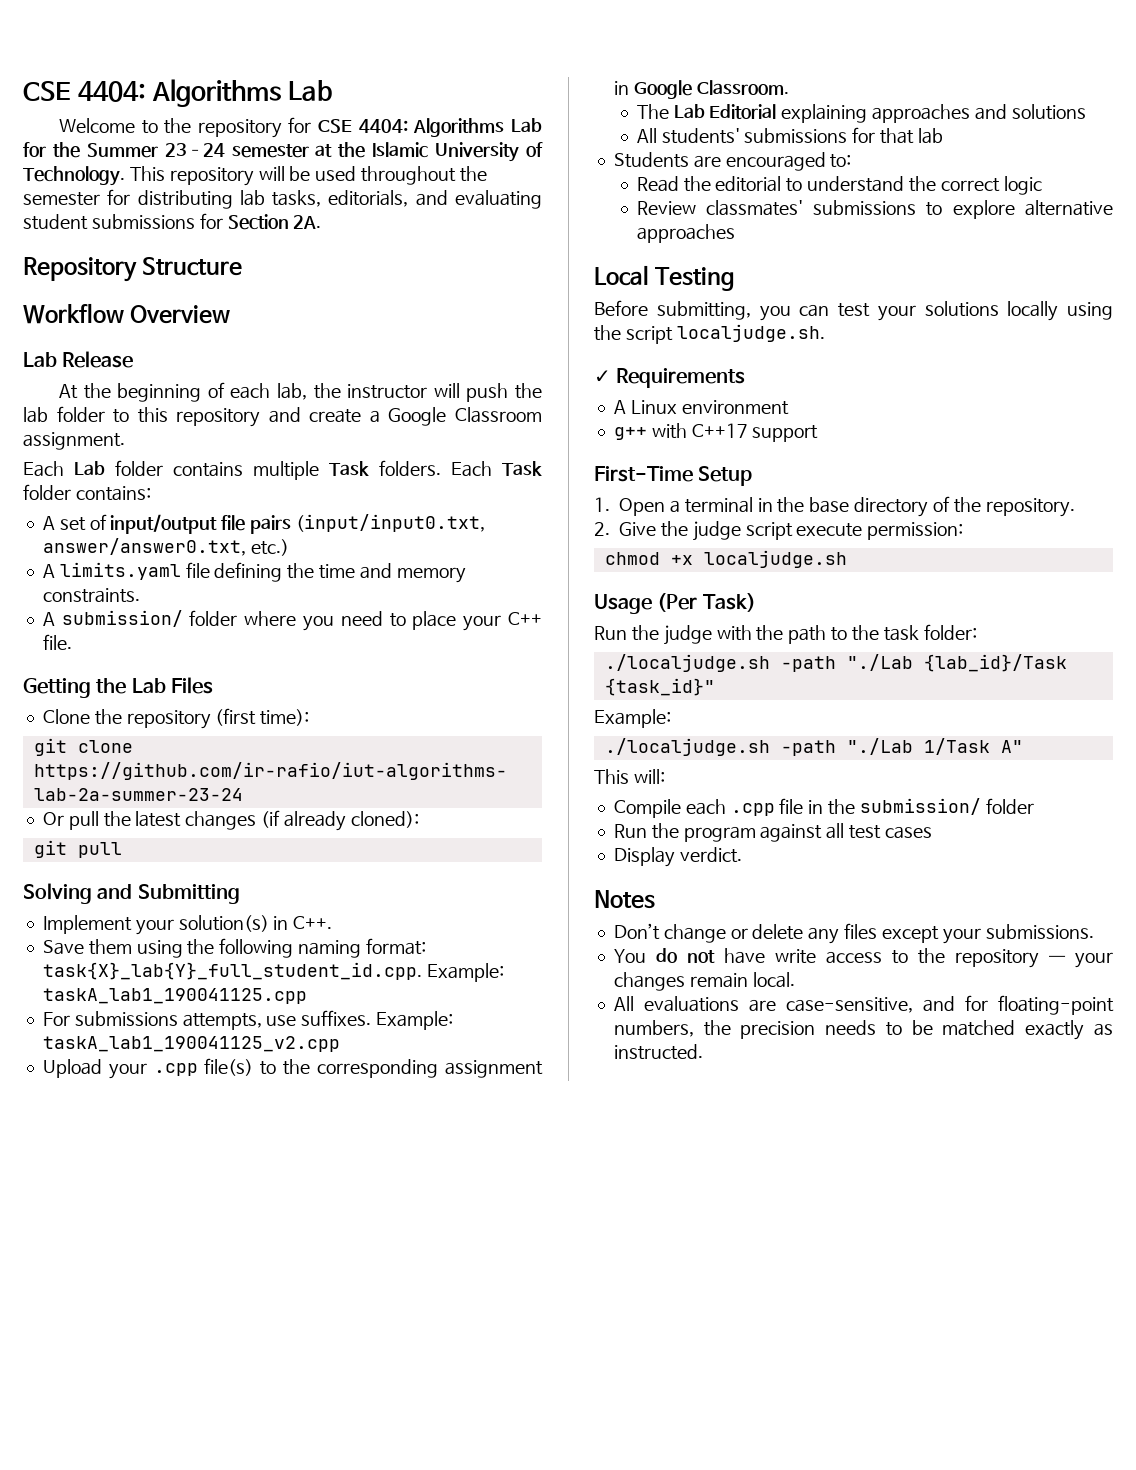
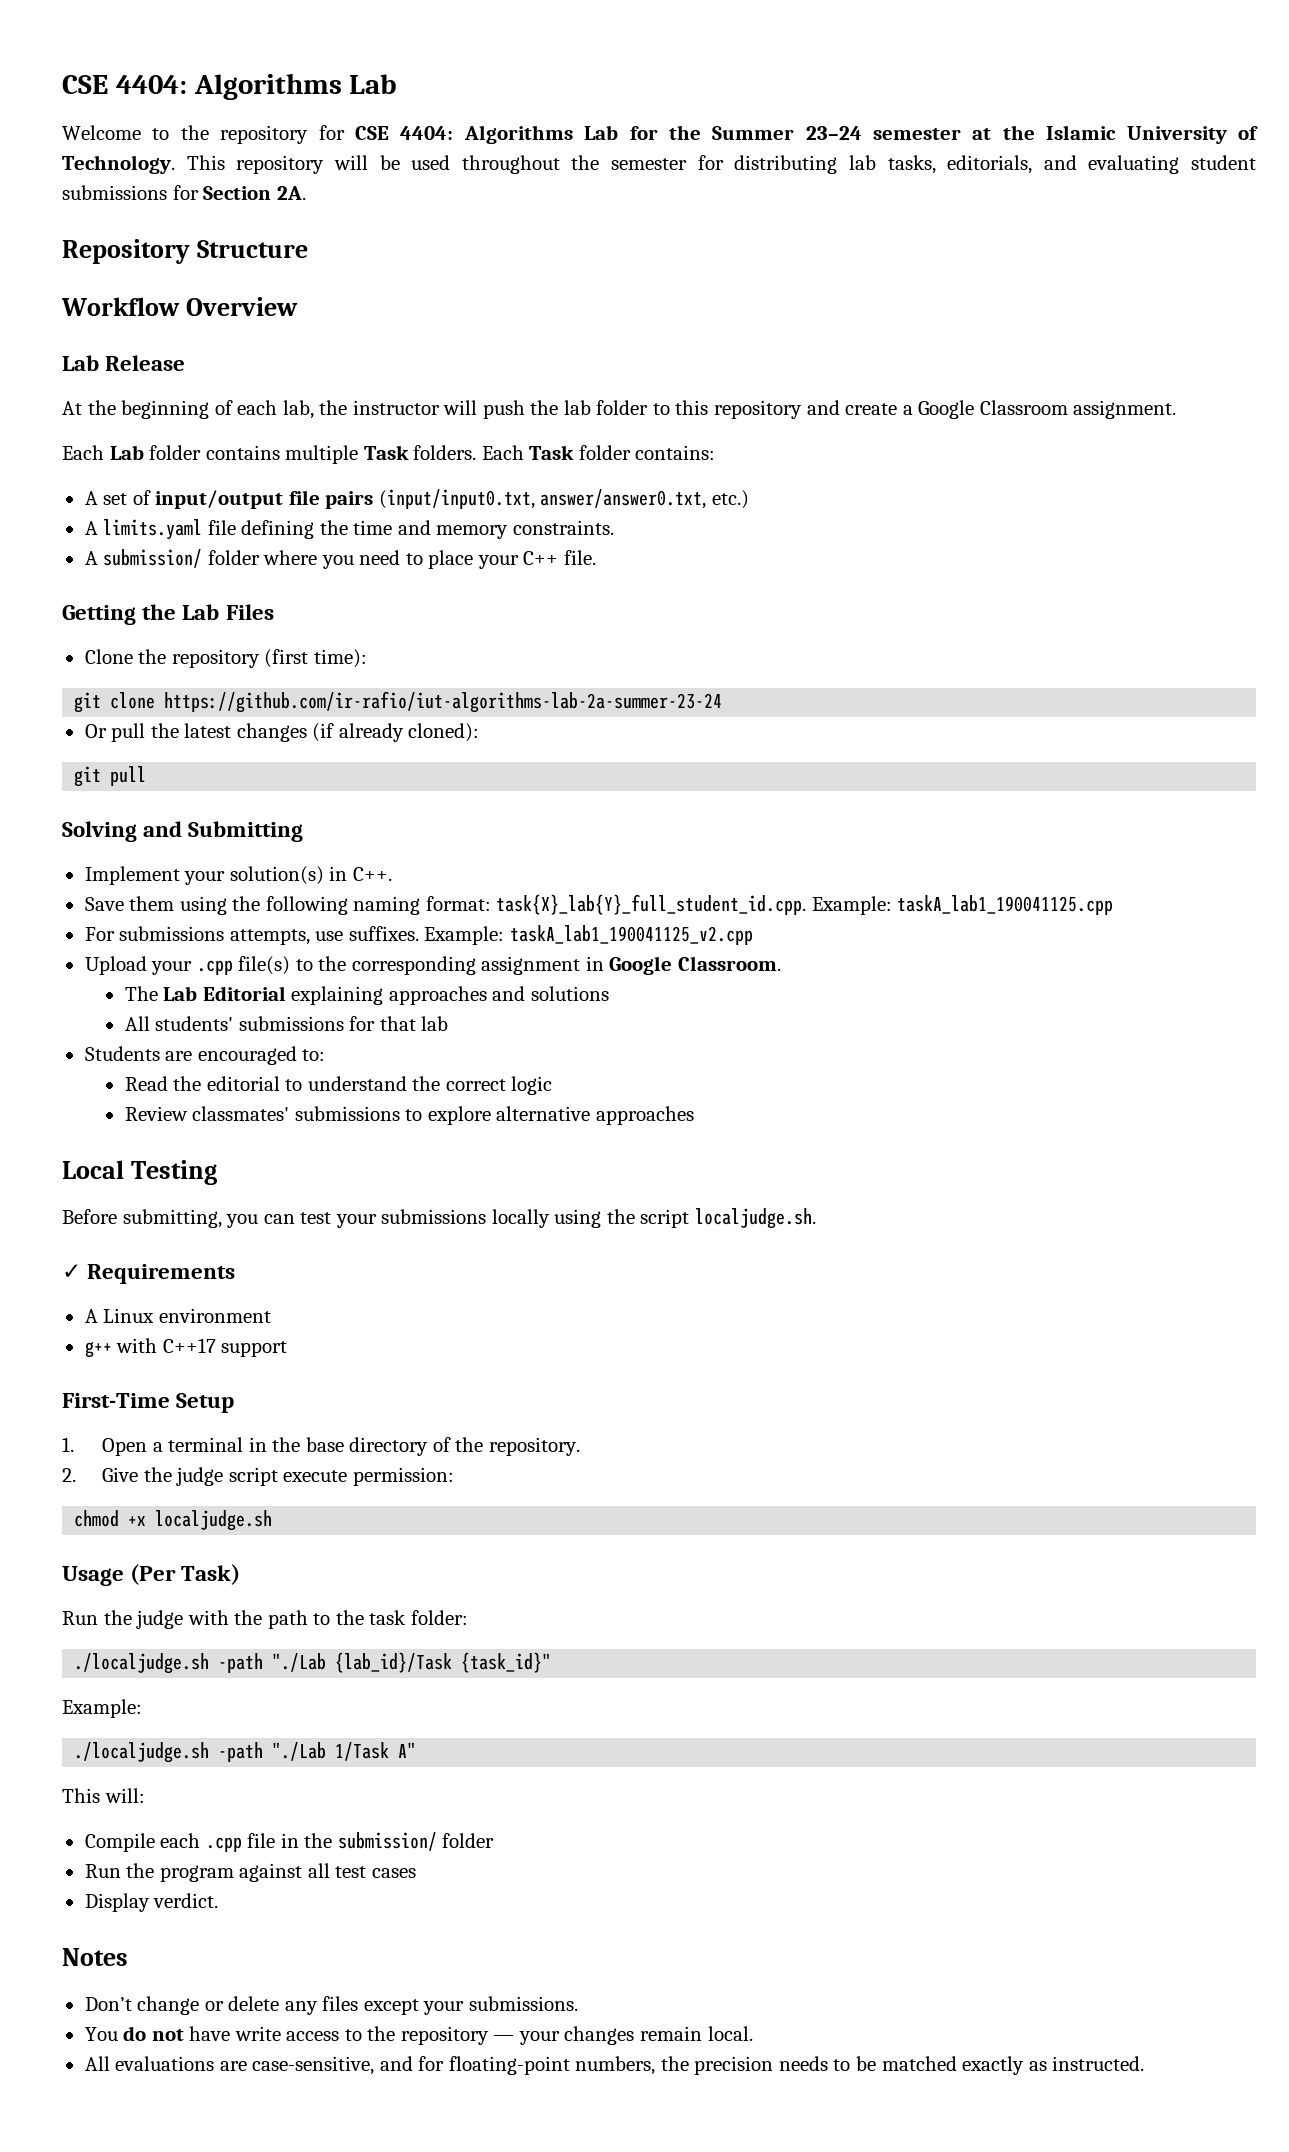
[924,301,999,317] solutions -> [381,1209,487,1224] submissions

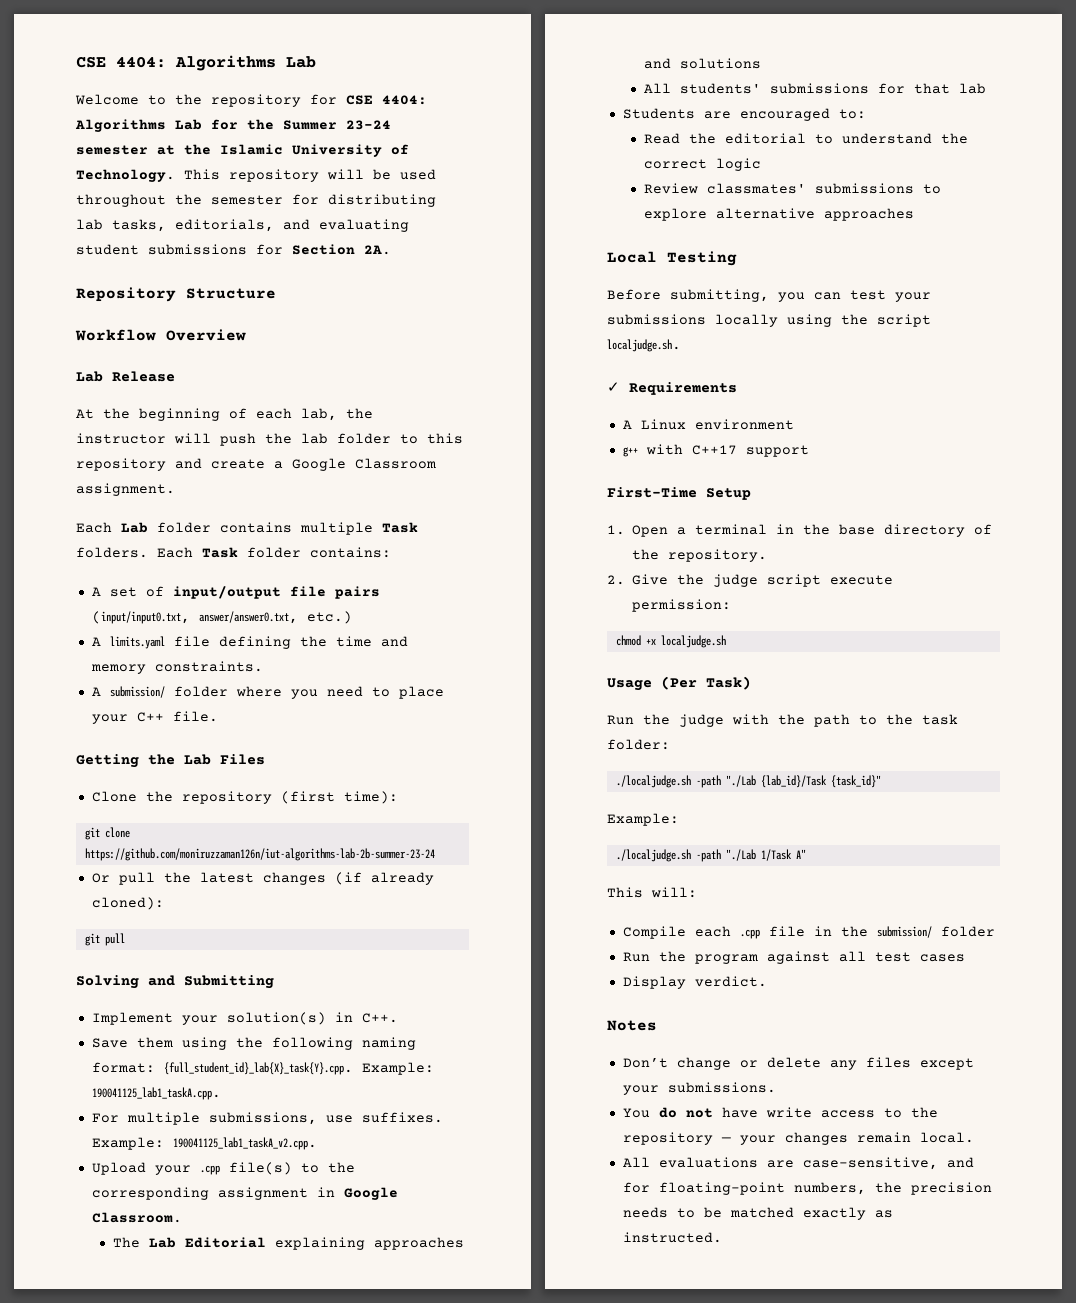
[164,691,723,713] https://github.com/ir-rafio/iut-algorithms-lab-2a-summer-23-24 -> [84,848,435,861] https://github.com/moniruzzaman126n/iut-algorithms-lab-2b-summer-23-24
[496,894,1114,915] task{X}_lab{Y}_full_student_id.cpp. Example: taskA_lab1_190041125.cpp -> [163,1062,434,1075] [91,1087,221,1100] {full_student_id}_lab{X}_task{Y}.cpp. Example: 190041125_lab1_taskA.cpp.
[119,926,310,945] submissions attempts, -> [126,1112,317,1125] multiple submissions,
[509,925,753,945] taskA_lab1_190041125_v2.cpp -> [172,1137,317,1150] 190041125_lab1_taskA_v2.cpp.

